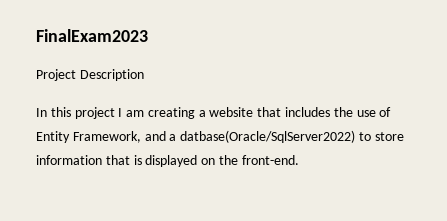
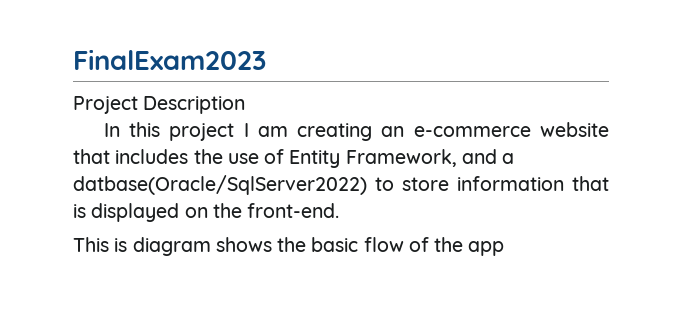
[198,110,206,117] a -> [381,126,531,137] an e-commerce
(299, 160) none -> [73,237,505,256] // This is diagram shows the basic flow of the app

